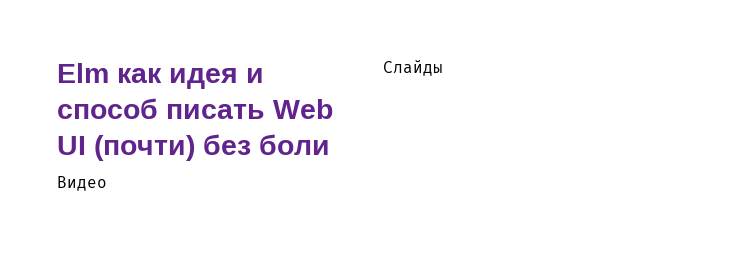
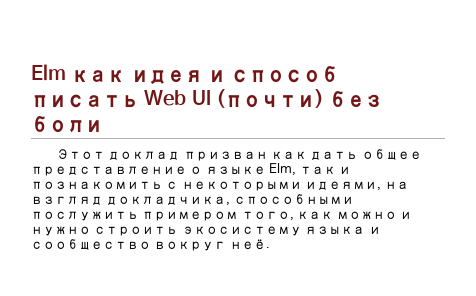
[57,176,107,191] [383,60,443,76] Видео // Слайды -> [56,149,422,161] [31,163,351,176] [31,181,409,191] [31,194,354,206] [31,211,412,221] [31,226,381,236] [31,239,270,251] Этот доклад призван как дать общее представление о языке Elm, так и познакомить с некоторыми идеями, на взгляд докладчика, способными послужить примером того, как можно и нужно строить экосистему языка и сообщество вокруг неё.

